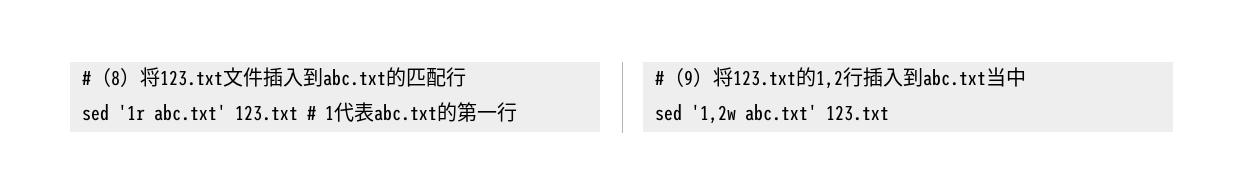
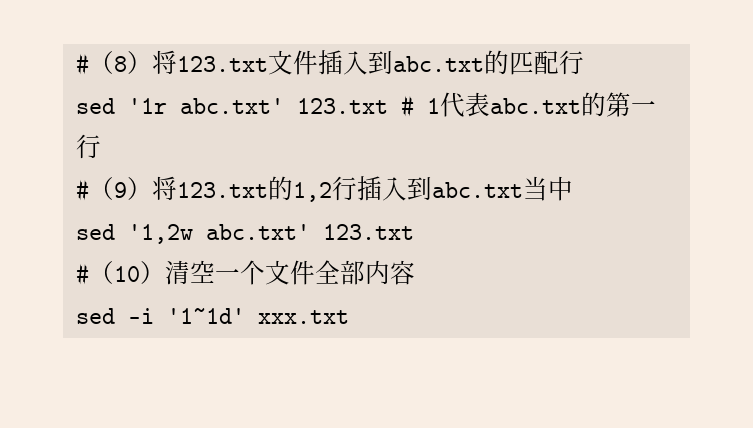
(889, 113) none -> [76,260,416,285] [76,308,350,324] // #（10）清空一个文件全部内容 // sed -i '1~1d' xxx.txt

